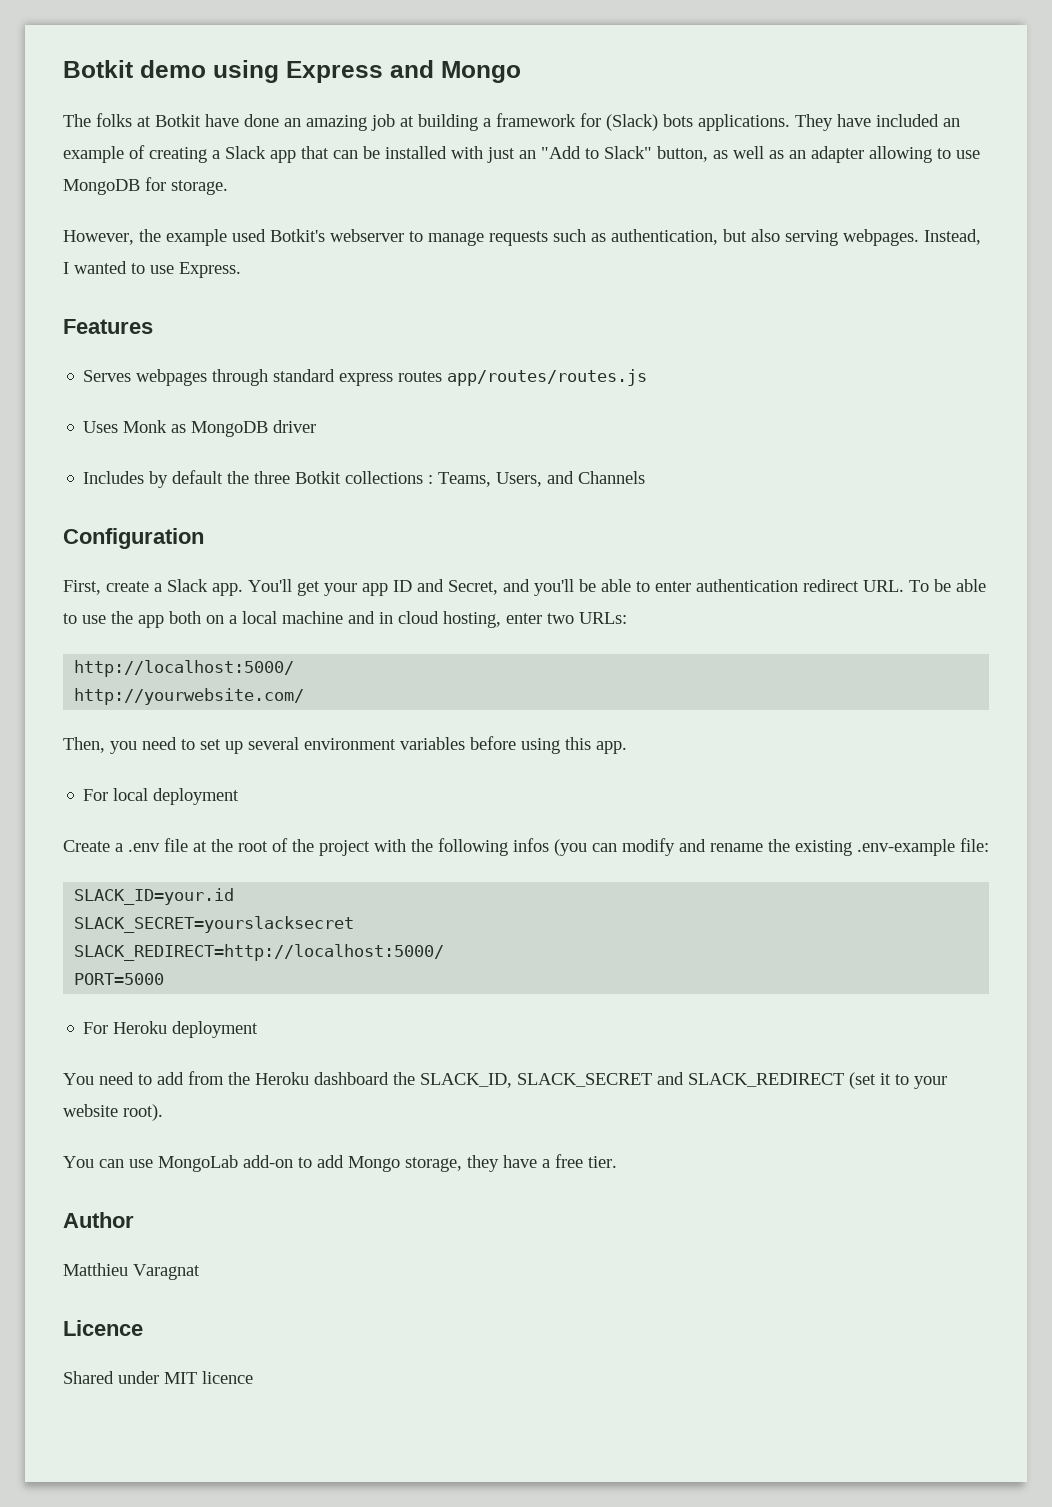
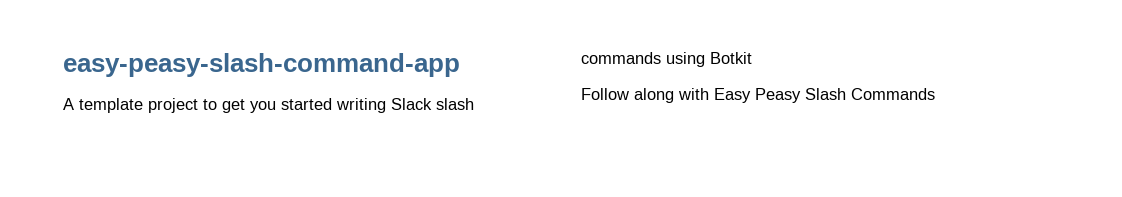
[63,60,521,83] [63,113,960,131] [63,145,980,163] [63,177,228,195] [63,229,981,246] [63,261,241,278] [63,319,153,334] [83,369,648,386] [83,420,317,437] [83,470,646,488] [63,528,204,549] [63,579,986,596] [63,611,627,628] [74,660,295,677] [74,688,305,705] [63,736,627,754] [83,788,240,805] [63,838,989,856] [74,888,235,905] [74,916,355,933] [74,944,445,961] [74,973,165,985] [83,1021,259,1038] [63,1071,947,1089] [63,1104,163,1121] [63,1154,617,1172] [63,1212,134,1228] [63,1263,200,1280] [63,1320,143,1336] [63,1371,253,1384] Botkit demo using Express and Mongo // The folks at Botkit have done an amazing job at building a framework for (Slack) bots applications. They have included an example of creating a Slack app that can be installed with just an "Add to Slack" button, as well as an adapter allowing to use MongoDB for storage. // However, the example used Botkit's webserver to manage requests such as authentication, but also serving webpages. Instead, I wanted to use Express. // Features // Serves webpages through standard express routes app/routes/routes.js // Uses Monk as MongoDB driver // Includes by default the three Botkit collections : Teams, Users, and Channels // Configuration // First, create a Slack app. You'll get your app ID and Secret, and you'll be able to enter authentication redirect URL. To be able to use the app both on a local machine and in cloud hosting, enter two URLs: // http://localhost:5000/ // http://yourwebsite.com/ // Then, you need to set up several environment variables before using this app. // For local deployment // Create a .env file at the root of the project with the following infos (you can modify and rename the existing .env-example file: // SLACK_ID=your.id // SLACK_SECRET=yourslacksecret // SLACK_REDIRECT=http://localhost:5000/ // PORT=5000 // For Heroku deployment // You need to add from the Heroku dashboard the SLACK_ID, SLACK_SECRET and SLACK_REDIRECT (set it to your website root). // You can use MongoLab add-on to add Mongo storage, they have a free tier. // Author // Matthieu Varagnat // Licence // Shared under MIT licence -> [63,53,460,77] [63,98,474,113] [581,52,752,67] [581,88,935,103] easy-peasy-slash-command-app // A template project to get you started writing Slack slash commands using Botkit // Follow along with Easy Peasy Slash Commands

